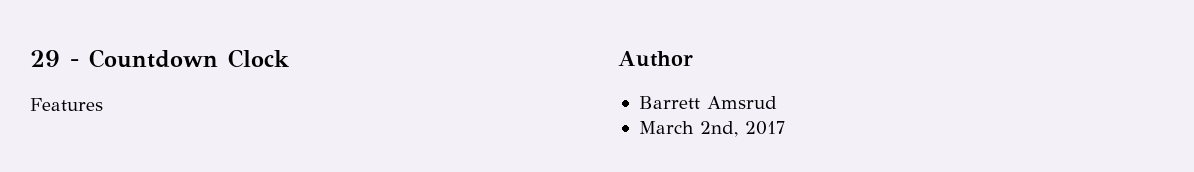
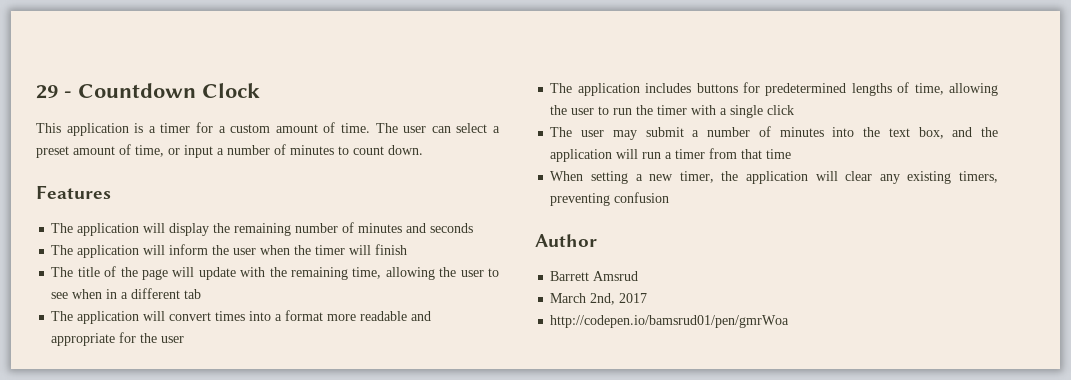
[30,98,103,111] Features -> [36,122,501,136] [36,144,423,158] [36,185,111,199] [51,222,474,236] [51,244,408,258] [51,266,499,280] [51,288,202,299] [51,310,432,324] [51,332,185,346] [550,82,998,96] [550,105,795,118] [550,126,998,140] [550,148,792,162] [550,171,999,184] [550,192,670,206] This application is a timer for a custom amount of time. The user can select a preset amount of time, or input a number of minutes to count down. // Features // The application will display the remaining number of minutes and seconds // The application will inform the user when the timer will finish // The title of the page will update with the remaining time, allowing the user to see when in a different tab // The application will convert times into a format more readable and appropriate for the user // The application includes buttons for predetermined lengths of time, allowing the user to run the timer with a single click // The user may submit a number of minutes into the text box, and the application will run a timer from that time // When setting a new timer, the application will clear any existing timers, preventing confusion
(785, 128) none -> [550,315,790,328] // http://codepen.io/bamsrud01/pen/gmrWoa

